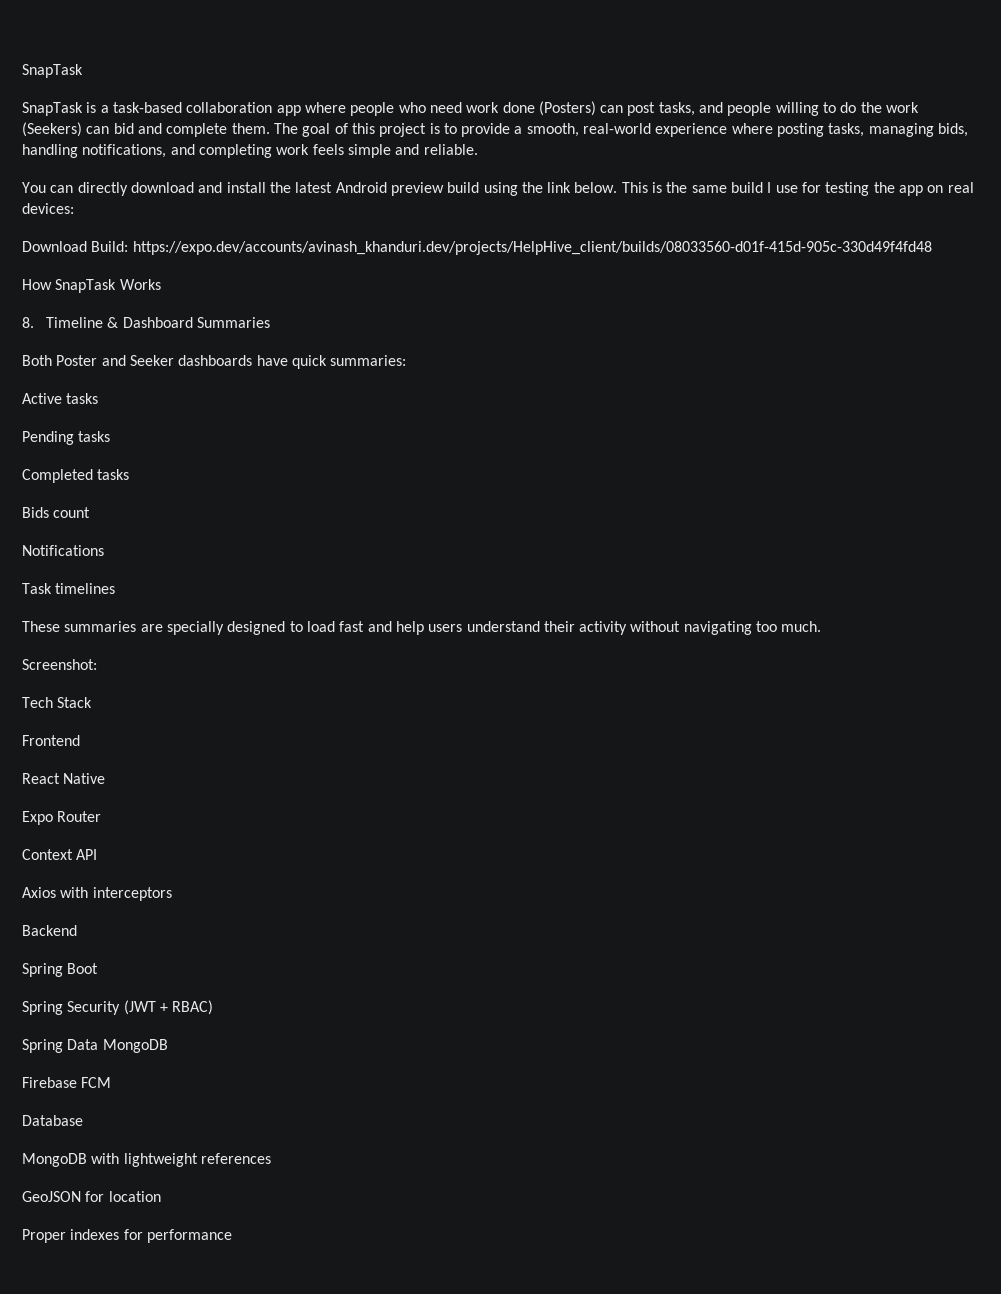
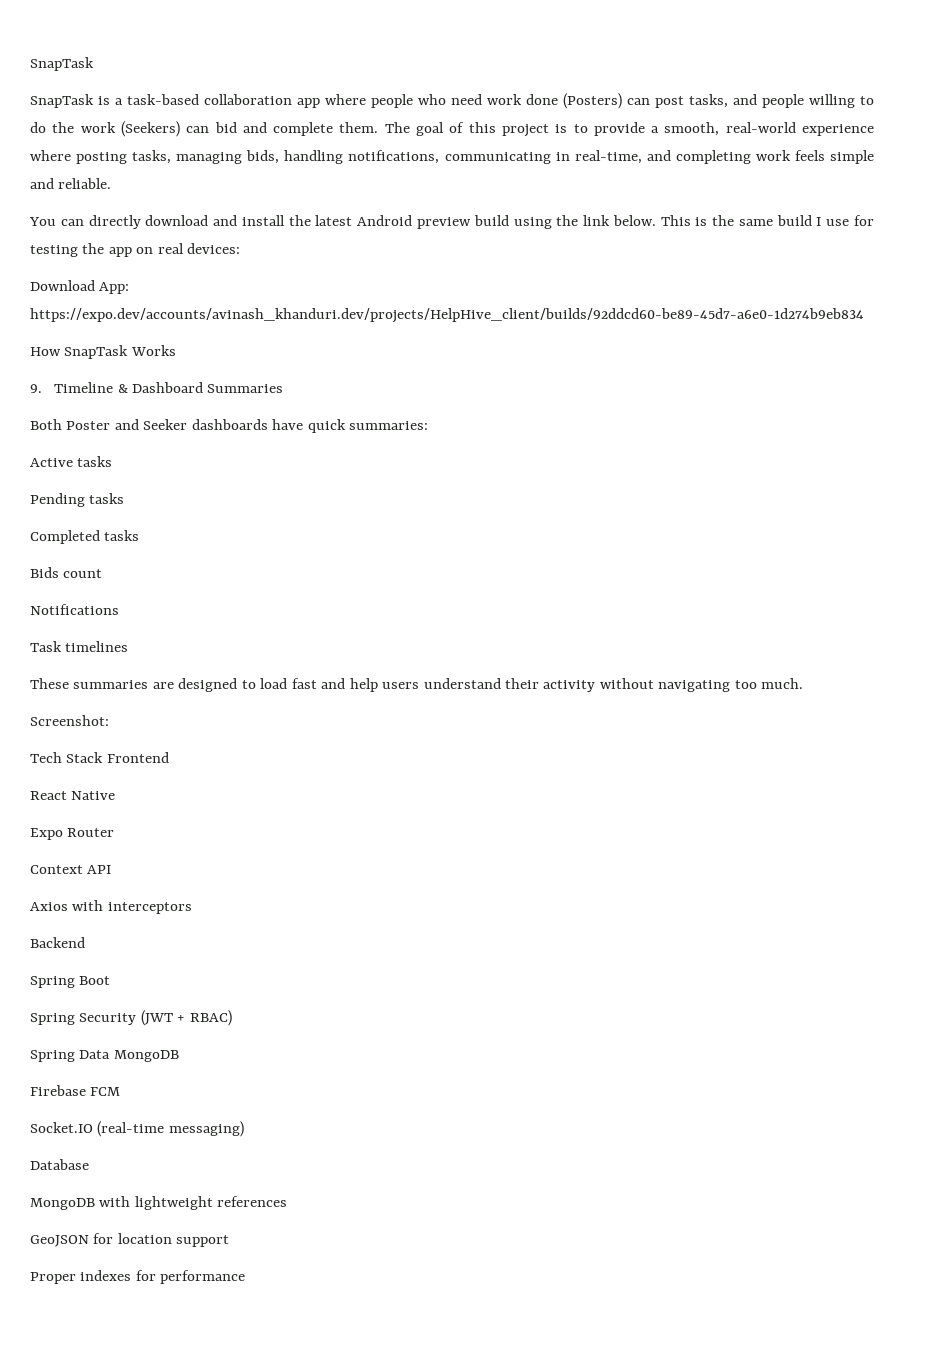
(167, 151) none -> [444,150,642,164] communicating in real-time,
[91,241,932,255] Build: https://expo.dev/accounts/avinash_khanduri.dev/projects/HelpHive_client/builds/08033560-d01f-415d-905c-330d49f4fd48 -> [99,282,130,294] [30,308,864,323] App: https://expo.dev/accounts/avinash_khanduri.dev/projects/HelpHive_client/builds/92ddcd60-be89-45d7-a6e0-1d274b9eb834
[22,317,34,328] 8. -> [30,384,42,393] 9.
[166,621,224,635] specially -> (174, 685) none
(93, 702) // -> (104, 757) none
(112, 1082) none -> [30,1121,244,1137] // Socket.IO (real-time messaging)
(161, 1196) none -> [176,1235,230,1247] support

